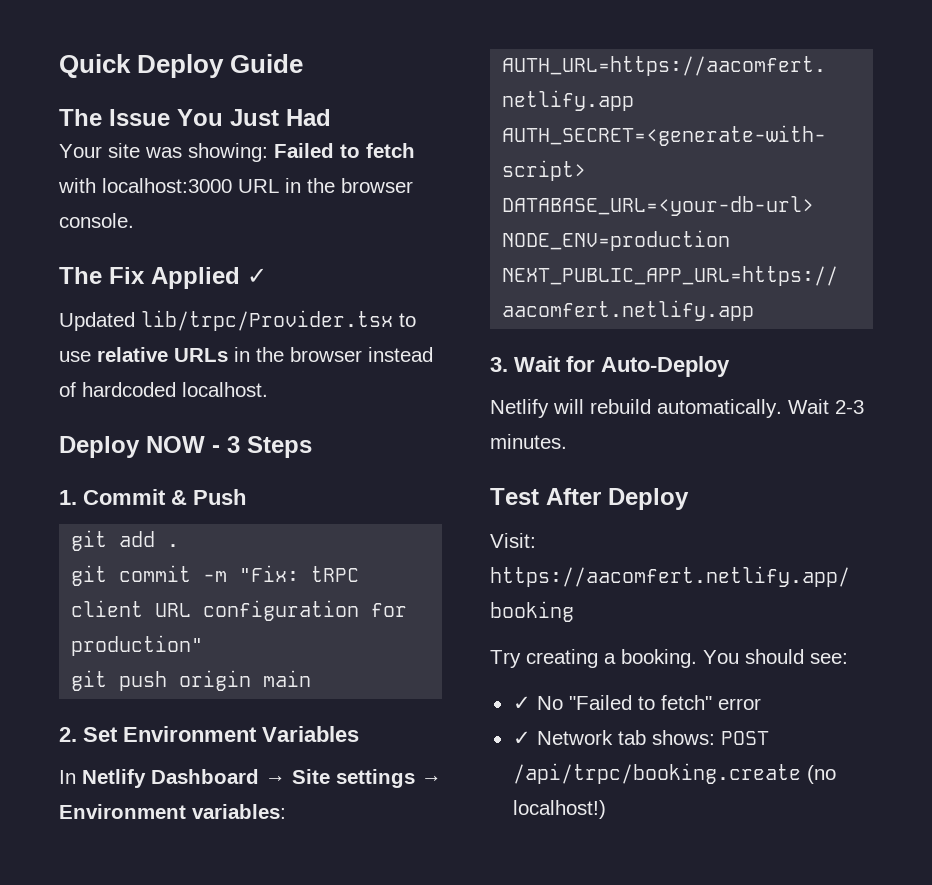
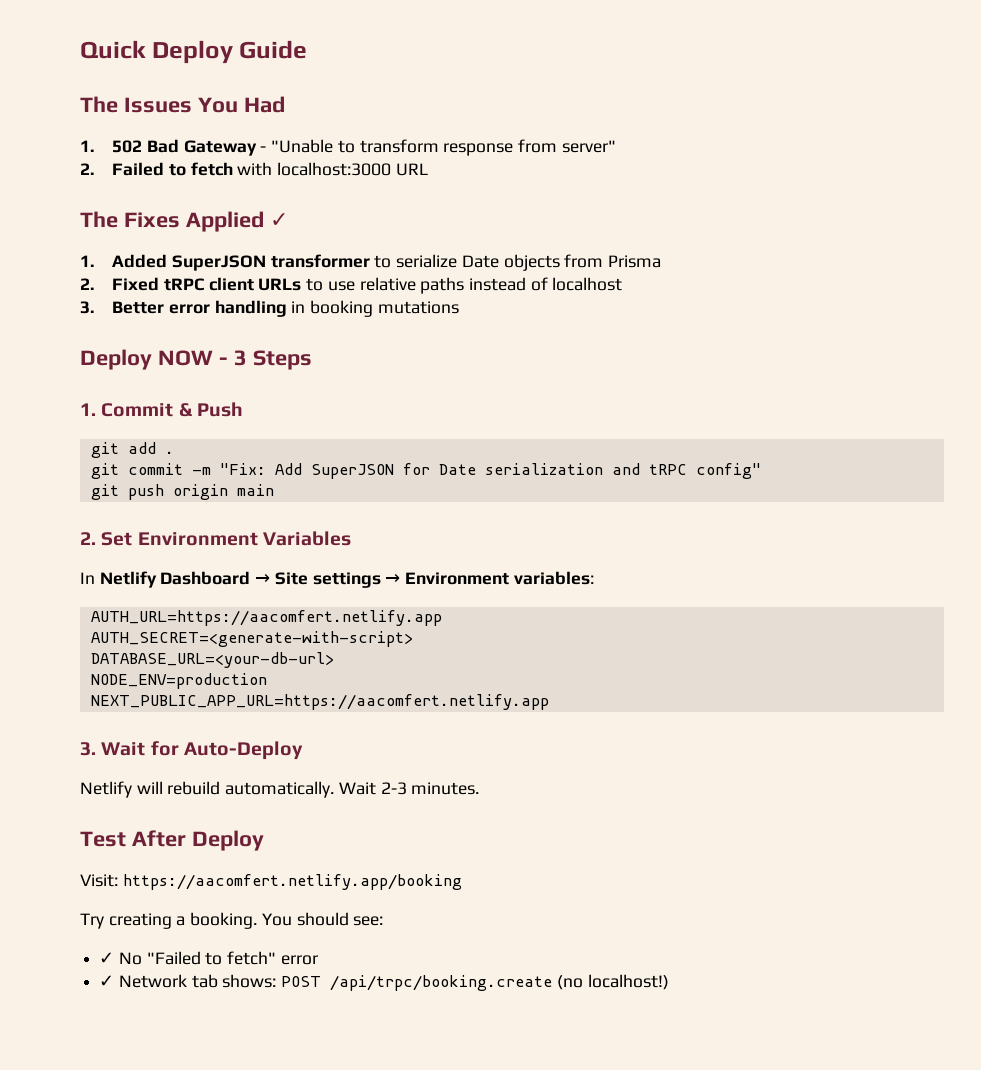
[109,109,331,126] [59,143,268,162] Issue You Just Had // Your site was showing: -> [123,96,285,113] [80,139,616,156] [80,163,94,175] Issues You Had // 1. 502 Bad Gateway - "Unable to transform response from server" // 2.
[285,178,413,193] [59,213,134,228] [59,267,145,284] in the browser console. // The Fix -> [80,211,180,228] // The Fixes
[59,310,416,331] [59,347,433,362] [59,382,268,397] Updated lib/trpc/Provider.tsx to use relative URLs in the browser instead of hardcoded localhost. -> [80,254,661,271] [80,277,623,294] [80,300,459,317] 1. Added SuperJSON transformer to serialize Date objects from Prisma // 2. Fixed tRPC client URLs to use relative paths instead of localhost // 3. Better error handling in booking mutations
[311,566,360,582] [71,600,408,621] [71,635,204,656] tRPC client URL configuration for production" -> [274,463,761,479] Add SuperJSON for Date serialization and tRPC config"

